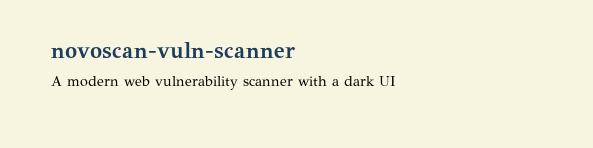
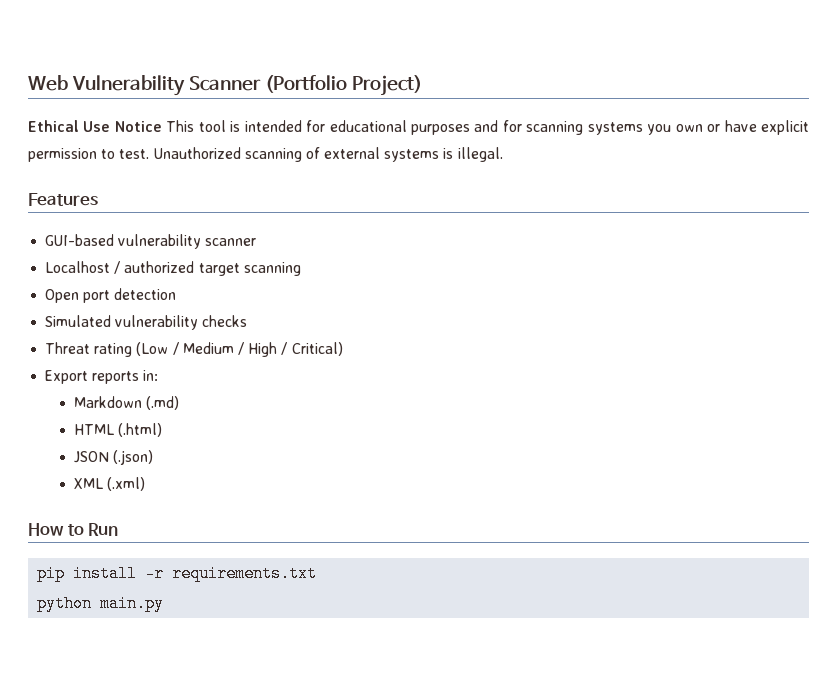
[51,42,295,59] [51,76,396,90] novoscan-vuln-scanner // A modern web vulnerability scanner with a dark UI -> [28,75,422,96] [28,120,810,135] [28,147,503,162] [28,193,98,206] [45,234,257,249] [45,261,301,276] [45,288,177,303] [45,315,248,330] [45,342,343,357] [45,370,159,384] [73,396,179,410] [73,423,162,437] [73,450,153,465] [73,477,145,491] [28,523,119,536] [37,565,318,582] [37,595,165,612] Web Vulnerability Scanner (Portfolio Project) // Ethical Use Notice This tool is intended for educational purposes and for scanning systems you own or have explicit permission to test. Unauthorized scanning of external systems is illegal. // Features // GUI-based vulnerability scanner // Localhost / authorized target scanning // Open port detection // Simulated vulnerability checks // Threat rating (Low / Medium / High / Critical) // Export reports in: // Markdown (.md) // HTML (.html) // JSON (.json) // XML (.xml) // How to Run // pip install -r requirements.txt // python main.py

